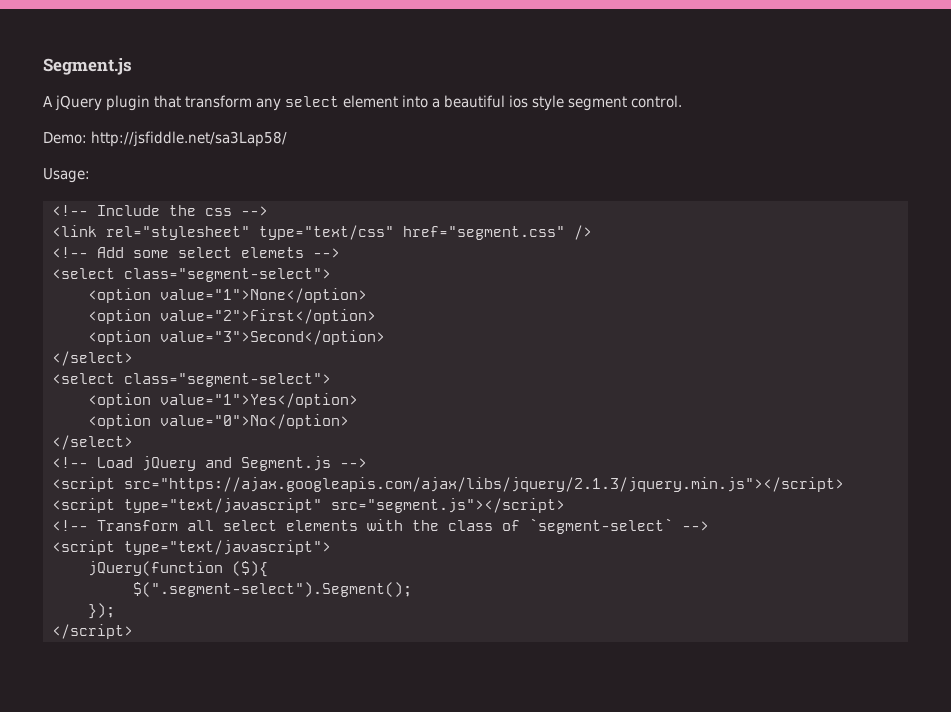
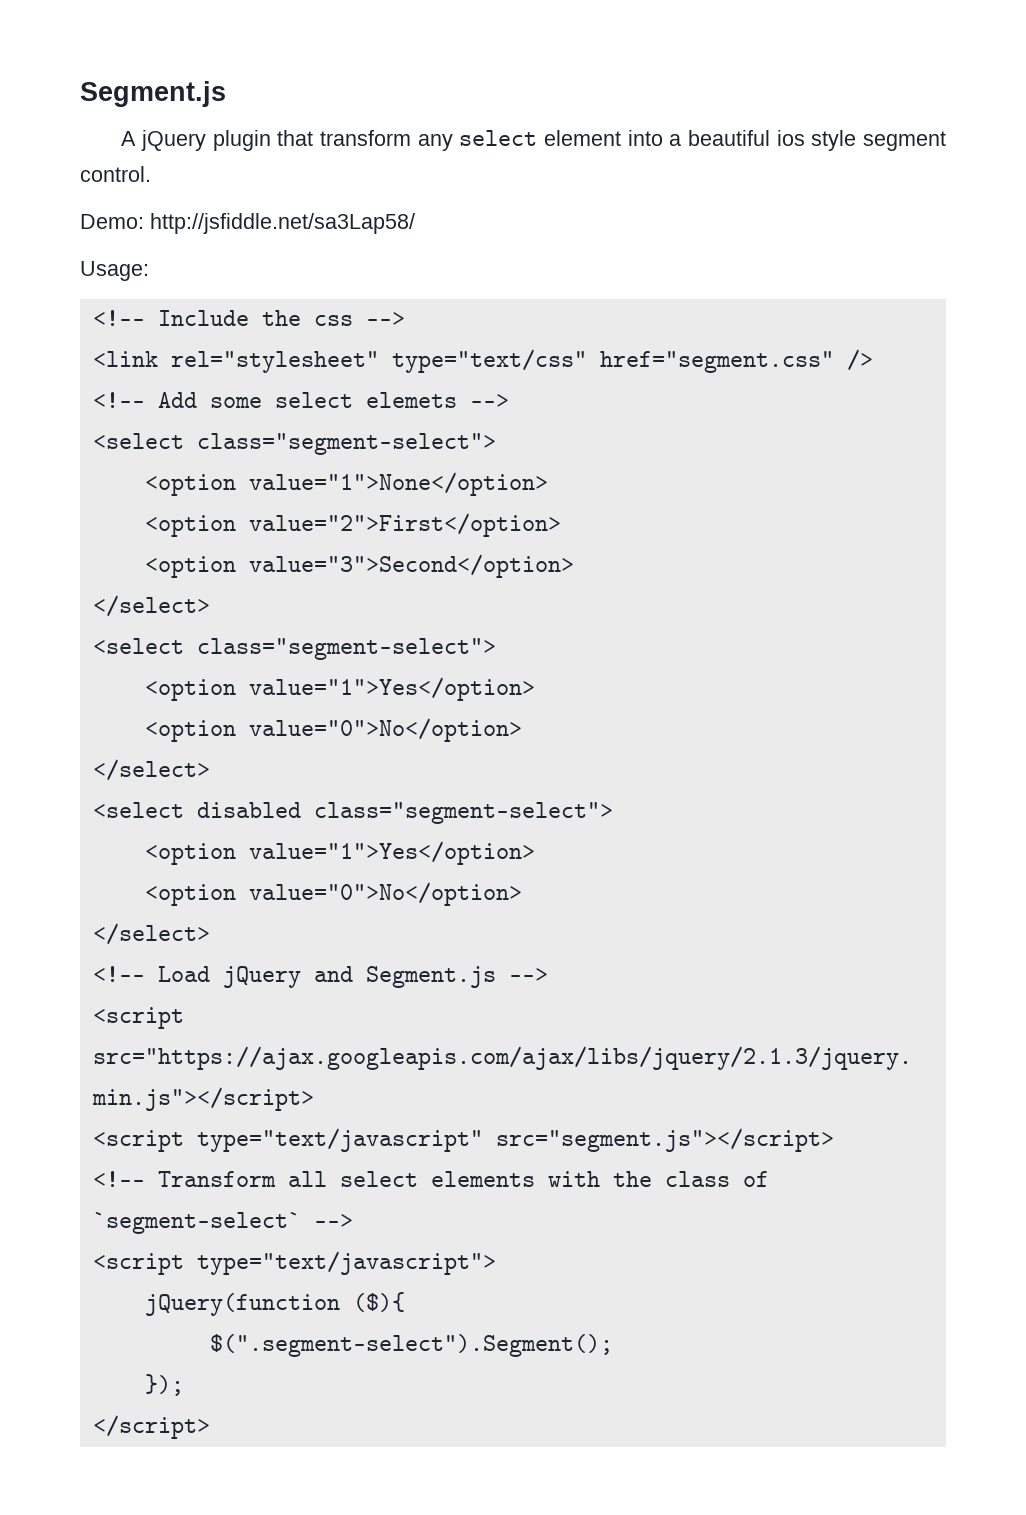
(133, 442) none -> [92,802,613,824] [144,841,535,865] [144,882,522,906] [92,923,210,945] // <select disabled class="segment-select"> // <option value="1">Yes</option> // <option value="0">No</option> // </select>

